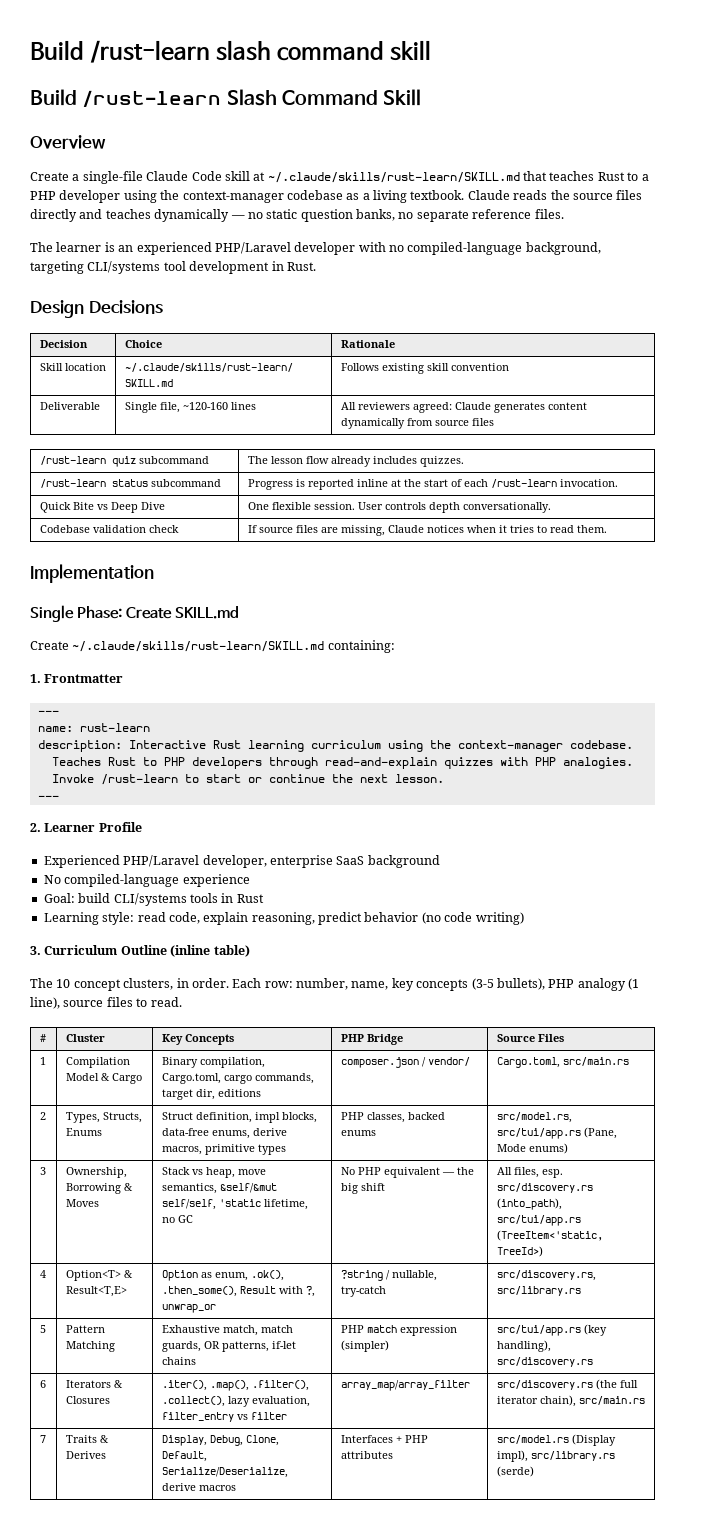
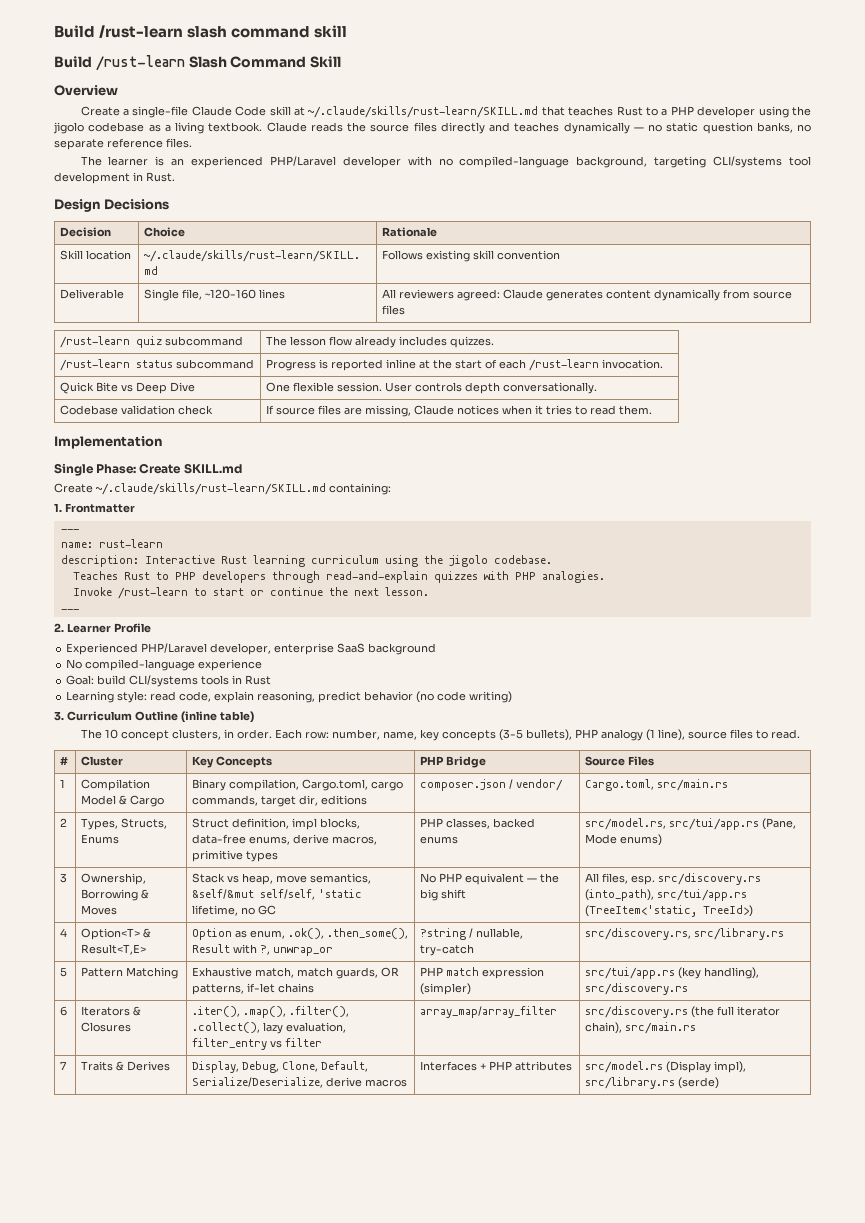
[182,191,284,203] context-manager -> [53,122,84,134] jigolo
[457,740,563,752] context-manager -> [448,555,488,567] jigolo

